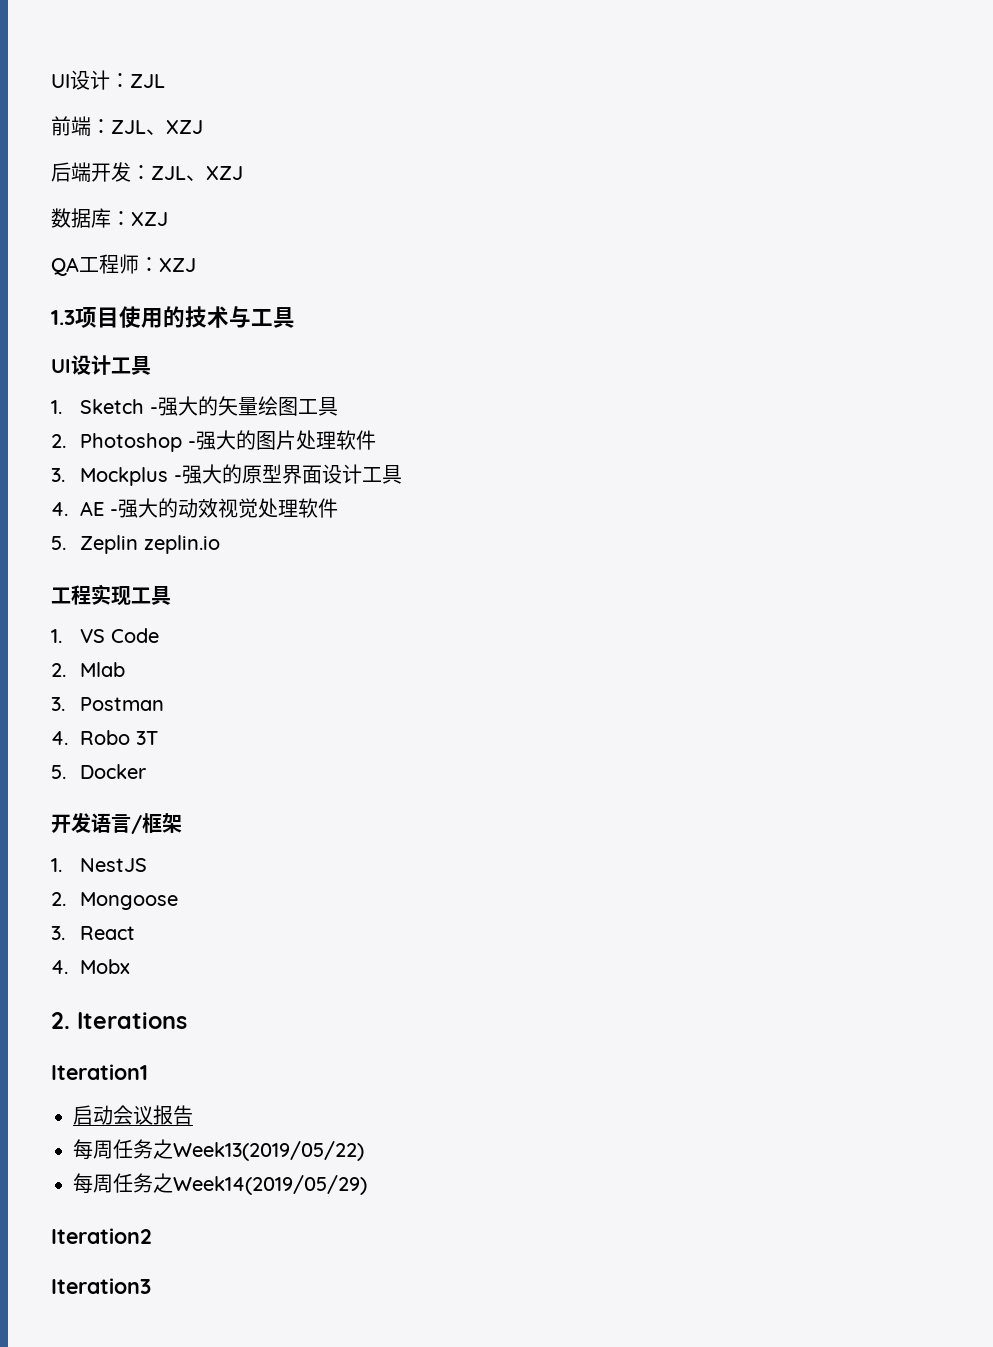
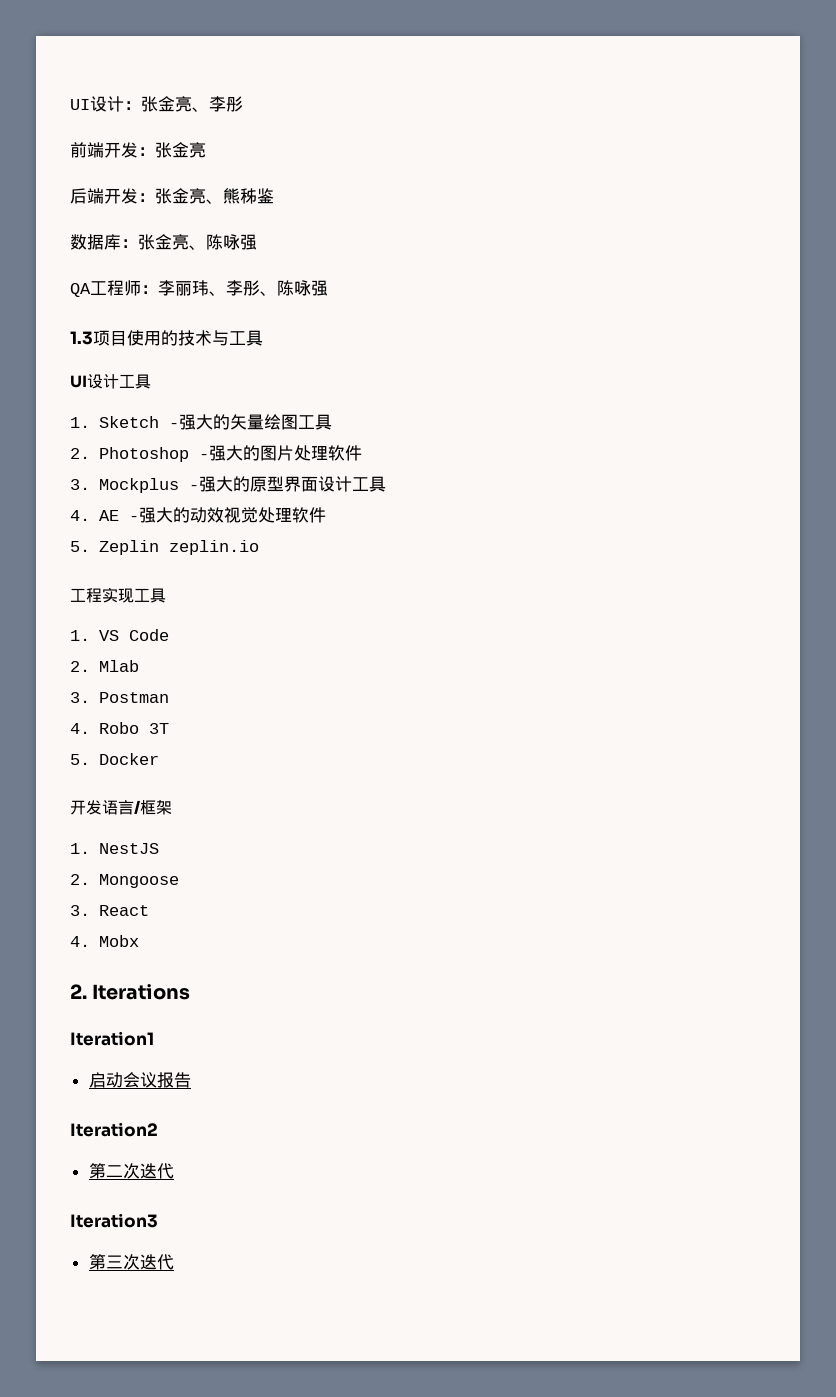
[130,74,165,88] [51,116,203,136] ZJL // 前端：ZJL、XZJ -> [141,96,243,112] [70,142,206,158] 张金亮、李彤 // 前端开发：张金亮
[151,166,243,181] ZJL、XZJ -> [155,188,274,204] 张金亮、熊秭鉴
[131,212,168,226] XZJ -> [138,234,257,250] 张金亮、陈咏强
[159,258,196,272] XZJ -> [158,280,328,296] 李丽玮、李彤、陈咏强
[73,1139,364,1161] [73,1173,367,1195] // 每周任务之Week13(2019/05/22) // 每周任务之Week14(2019/05/29) -> (191, 1080) none
(152, 1236) none -> [88,1163,174,1179] // 第二次迭代
(151, 1286) none -> [88,1254,174,1270] // 第三次迭代

